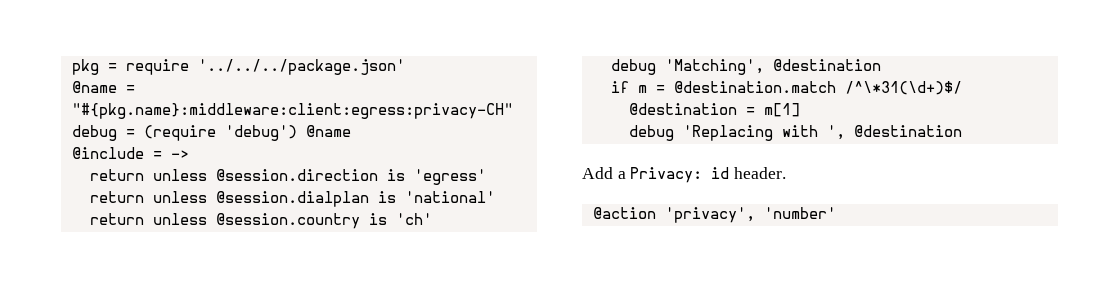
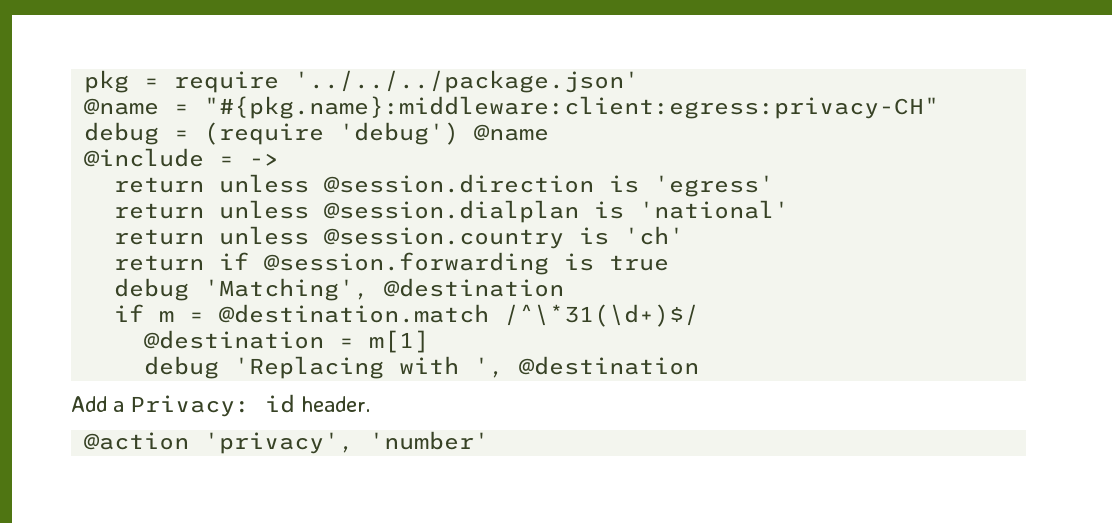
(432, 219) none -> [114,252,670,275] // return if @session.forwarding is true

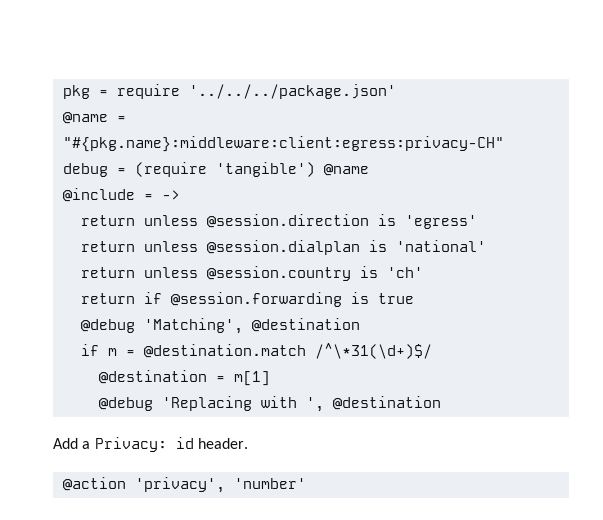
[339,122,460,145] 'debug') -> [215,162,315,177] 'tangible')
[114,278,190,301] debug -> [80,319,135,333] @debug
[144,356,220,379] debug -> [98,397,153,411] @debug

